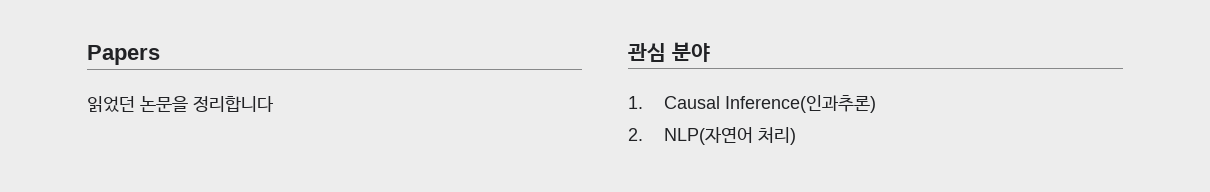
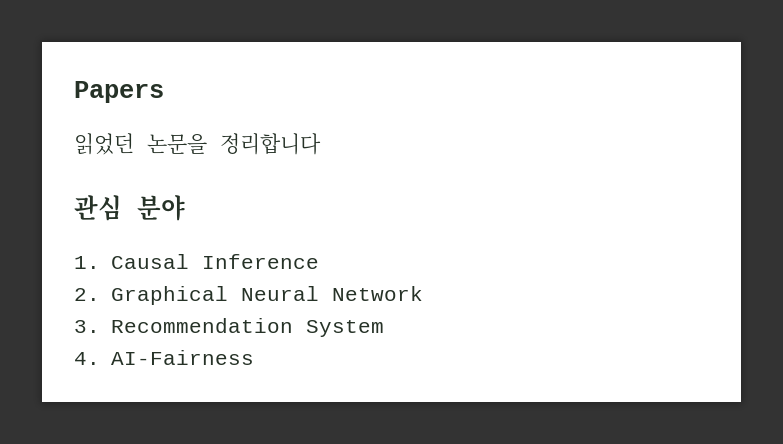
[724,95,876,113] Inference(인과추론) -> [202,254,320,269] Inference
[663,127,796,145] NLP(자연어 처리) -> [111,286,424,305] [74,318,385,337] [74,350,255,365] Graphical Neural Network // 3. Recommendation System // 4. AI-Fairness

